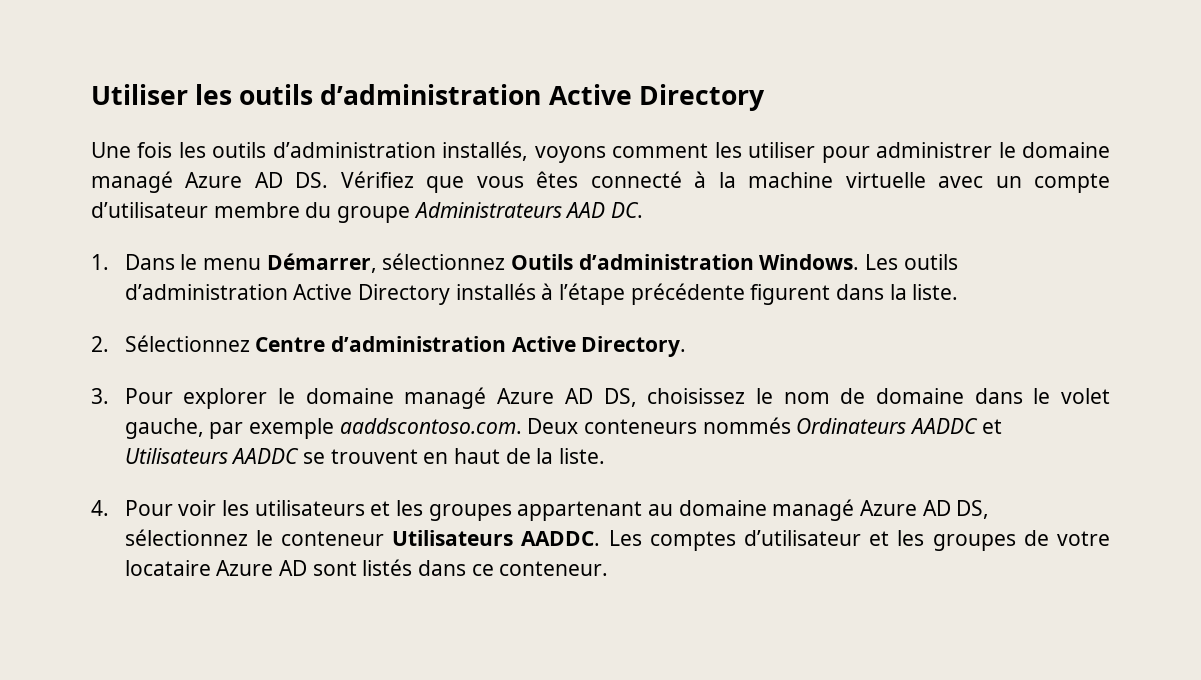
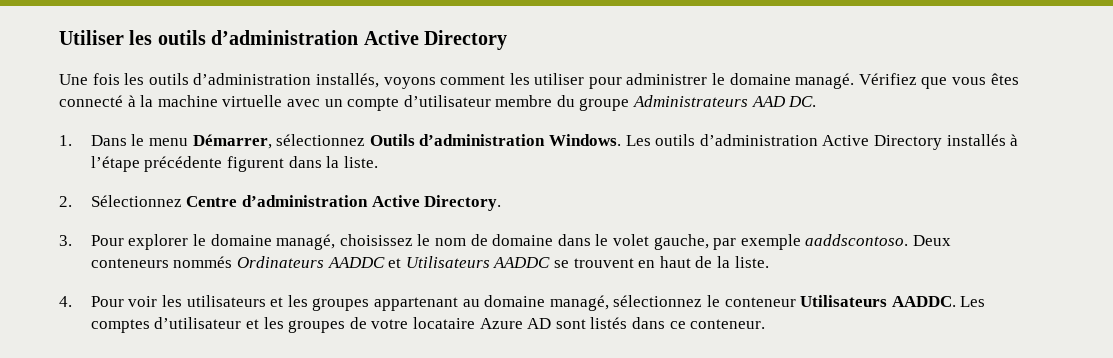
[91,171,329,193] managé Azure AD DS. -> [795,73,855,89] managé.
[404,387,637,409] managé Azure AD DS, -> [276,234,336,250] managé,
[339,418,522,434] aaddscontoso.com. -> [805,234,909,246] aaddscontoso.
[772,499,990,521] managé Azure AD DS, -> [549,295,609,311] managé,

